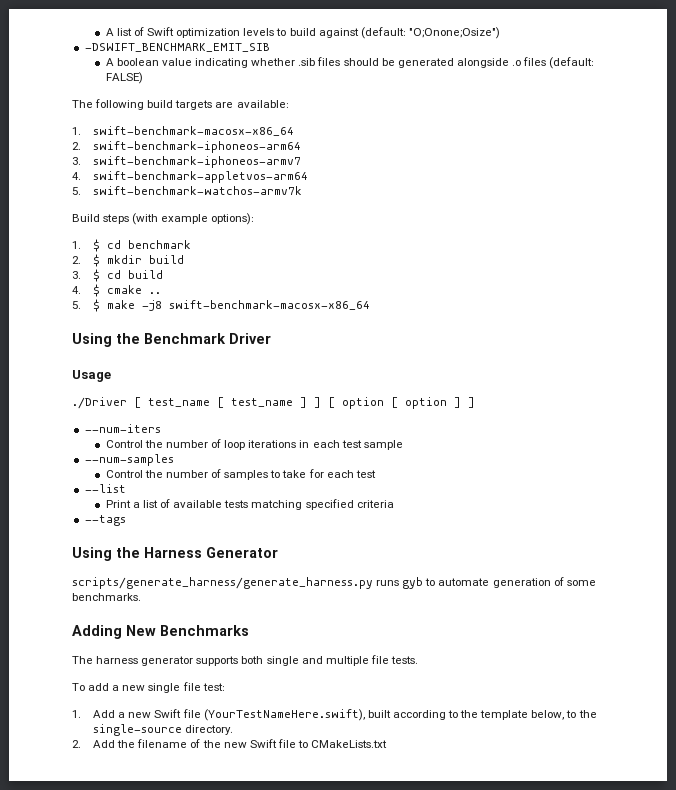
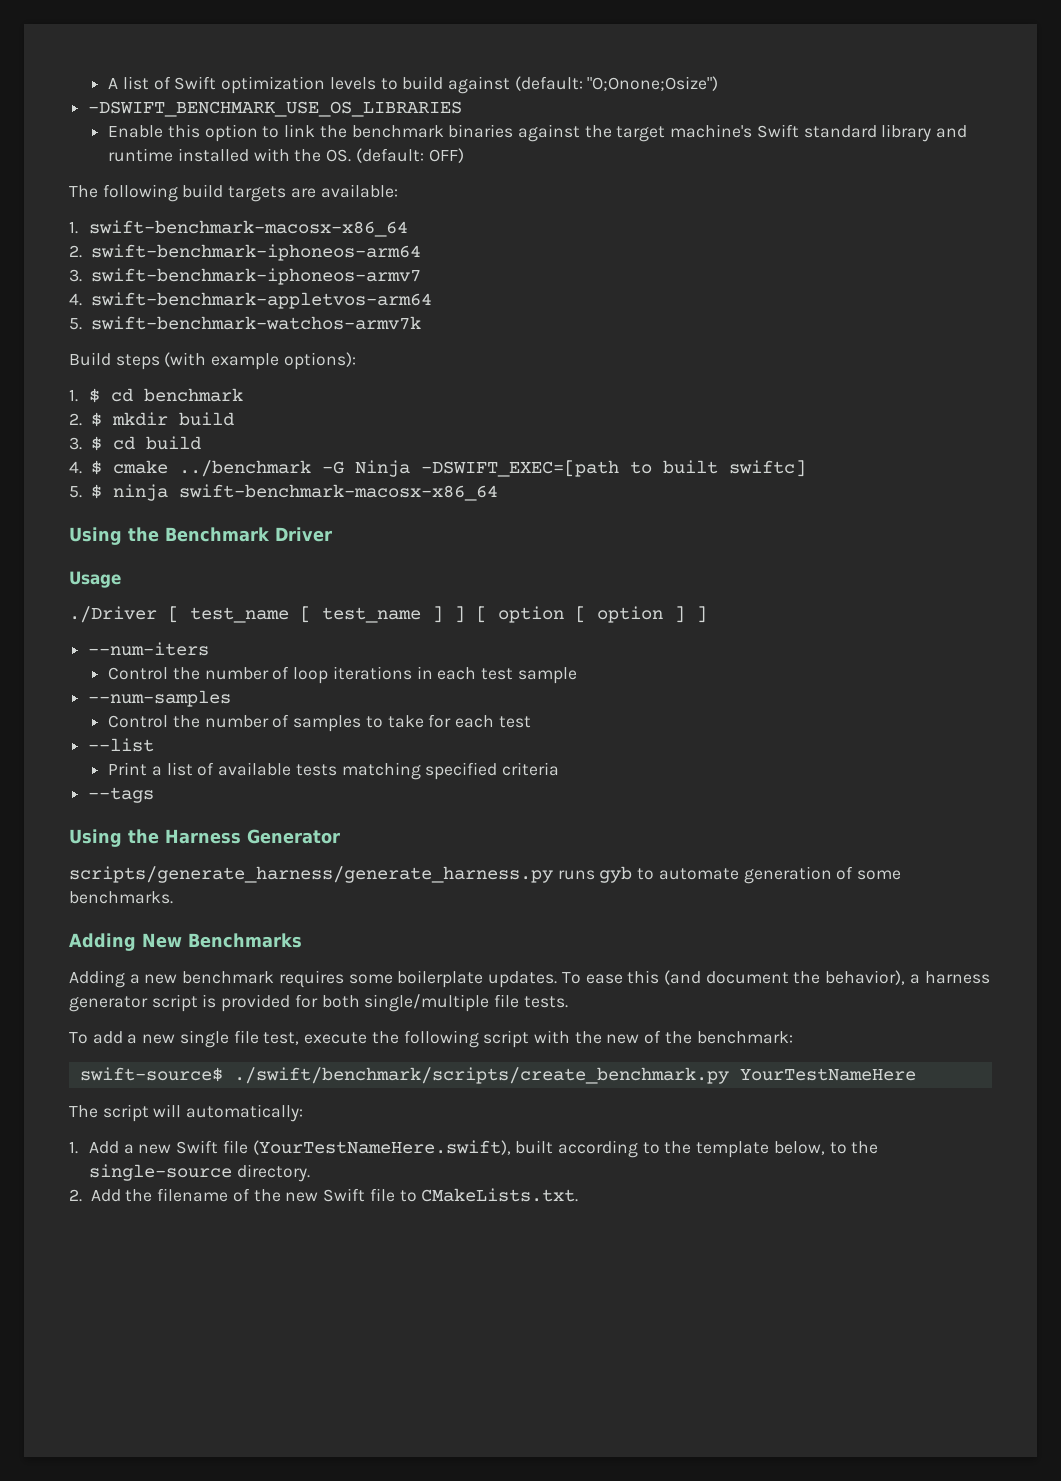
[84,43,270,52] [105,57,595,69] [105,72,143,84] -DSWIFT_BENCHMARK_EMIT_SIB // A boolean value indicating whether .sib files should be generated alongside .o files (default: FALSE) -> [88,101,463,117] [108,124,968,142] [108,148,464,163] -DSWIFT_BENCHMARK_USE_OS_LIBRARIES // Enable this option to link the benchmark binaries against the target machine's Swift standard library and runtime installed with the OS. (default: OFF)
[149,292,162,294] .. -> [178,460,806,477] ../benchmark -G Ninja -DSWIFT_EXEC=[path to built swiftc]
[107,300,163,311] make -j8 -> [112,484,168,501] ninja
[72,656,369,666] The harness generator supports both single and multiple -> [69,970,990,988] [69,994,490,1012] Adding a new benchmark requires some boilerplate updates. To ease this (and document the behavior), a harness generator script is provided for both single/multiple
[202,683,225,691] test: -> [263,1030,793,1048] [79,1067,916,1084] [69,1104,304,1122] test, execute the following script with the new of the benchmark: // swift-source$ ./swift/benchmark/scripts/create_benchmark.py YourTestNameHere // The script will automatically:
[311,740,388,748] CMakeLists.txt -> [421,1188,579,1202] CMakeLists.txt.

